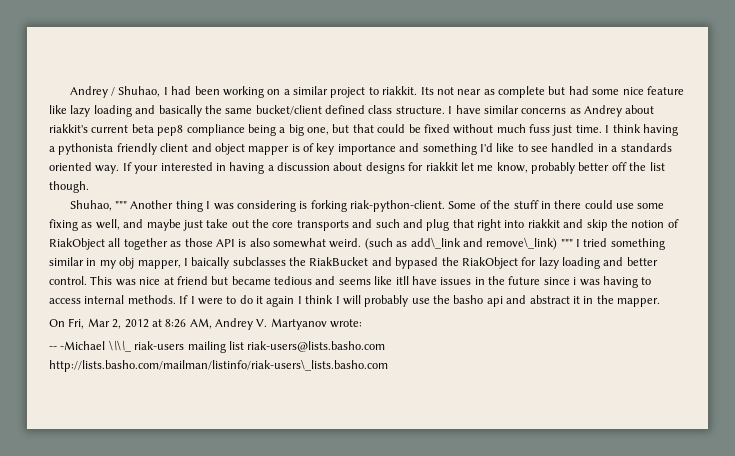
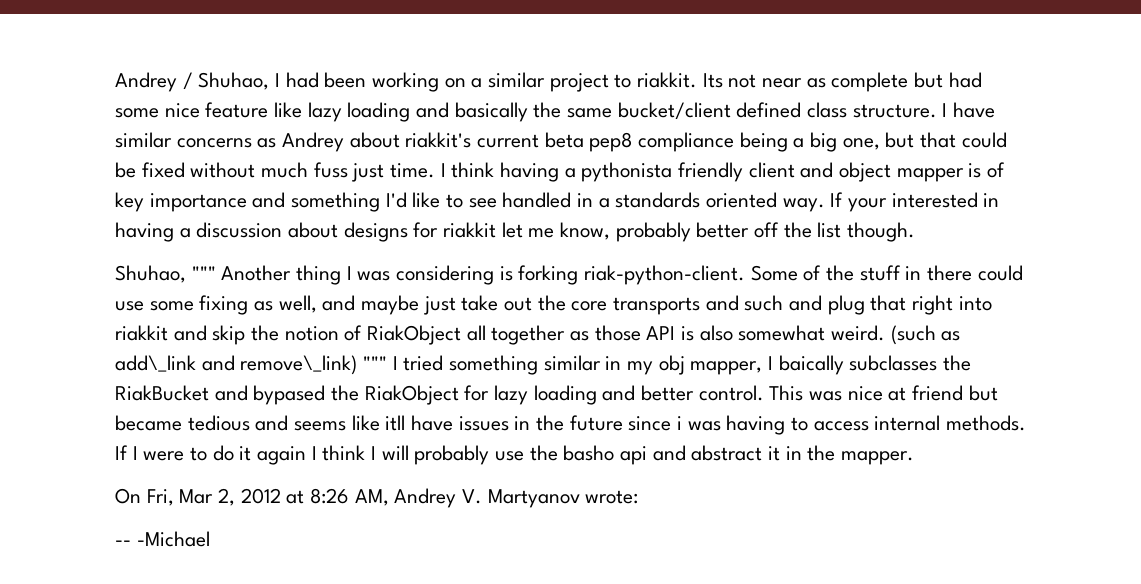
[108,340,386,353] [49,359,388,372] \\\\_ riak-users mailing list riak-users@lists.basho.com http://lists.basho.com/mailman/listinfo/riak-users\_lists.basho.com -> (210, 539) none

